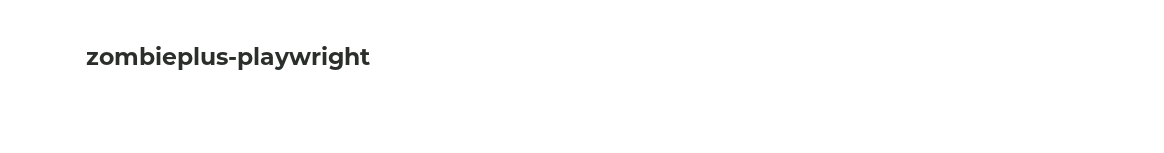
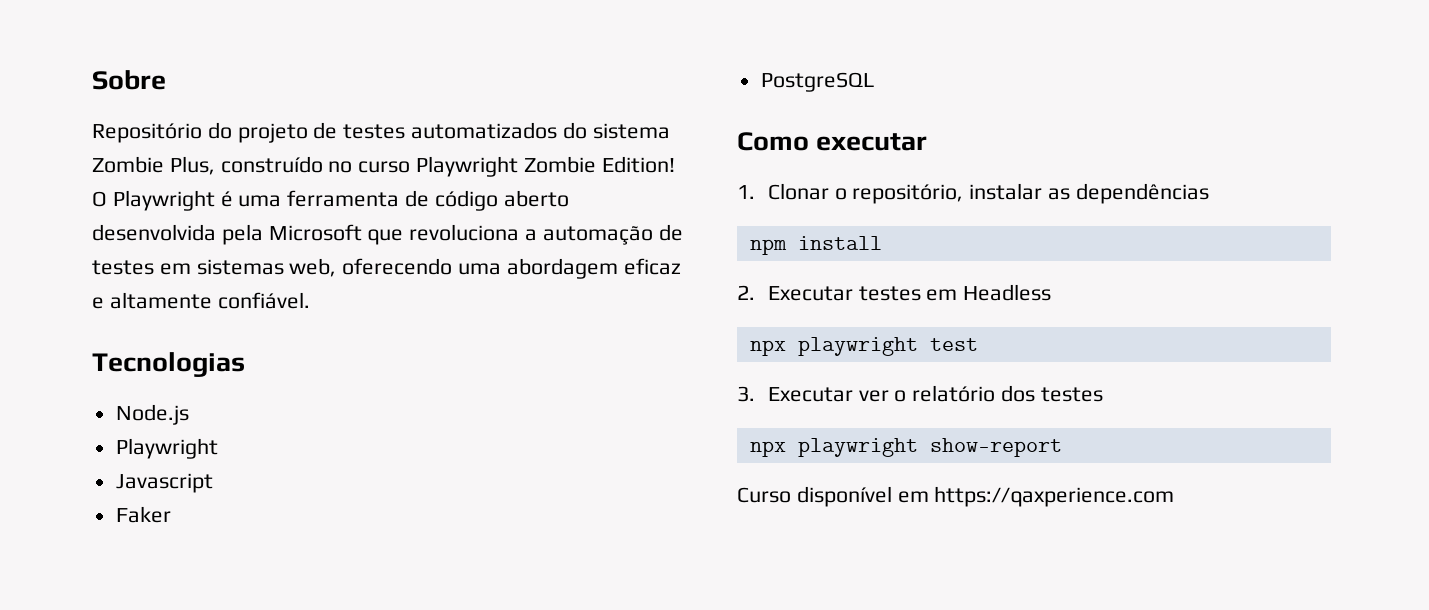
[86,46,370,70] zombieplus-playwright -> [92,70,166,90] [92,122,670,143] [92,156,675,177] [92,190,569,211] [92,224,683,245] [92,258,681,279] [92,292,310,309] [92,352,245,377] [115,404,189,425] [115,438,218,459] [115,473,213,493] [115,506,171,523] [760,72,874,92] [737,132,928,151] [737,183,1209,204] [749,236,882,255] [737,284,1052,301] [749,337,978,356] [737,385,1103,402] [749,438,1062,457] [737,486,1175,507] Sobre // Repositório do projeto de testes automatizados do sistema Zombie Plus, construído no curso Playwright Zombie Edition! O Playwright é uma ferramenta de código aberto desenvolvida pela Microsoft que revoluciona a automação de testes em sistemas web, oferecendo uma abordagem eficaz e altamente confiável. // Tecnologias // Node.js // Playwright // Javascript // Faker // PostgreSQL // Como executar // 1. Clonar o repositório, instalar as dependências // npm install // 2. Executar testes em Headless // npx playwright test // 3. Executar ver o relatório dos testes // npx playwright show-report // Curso disponível em https://qaxperience.com

